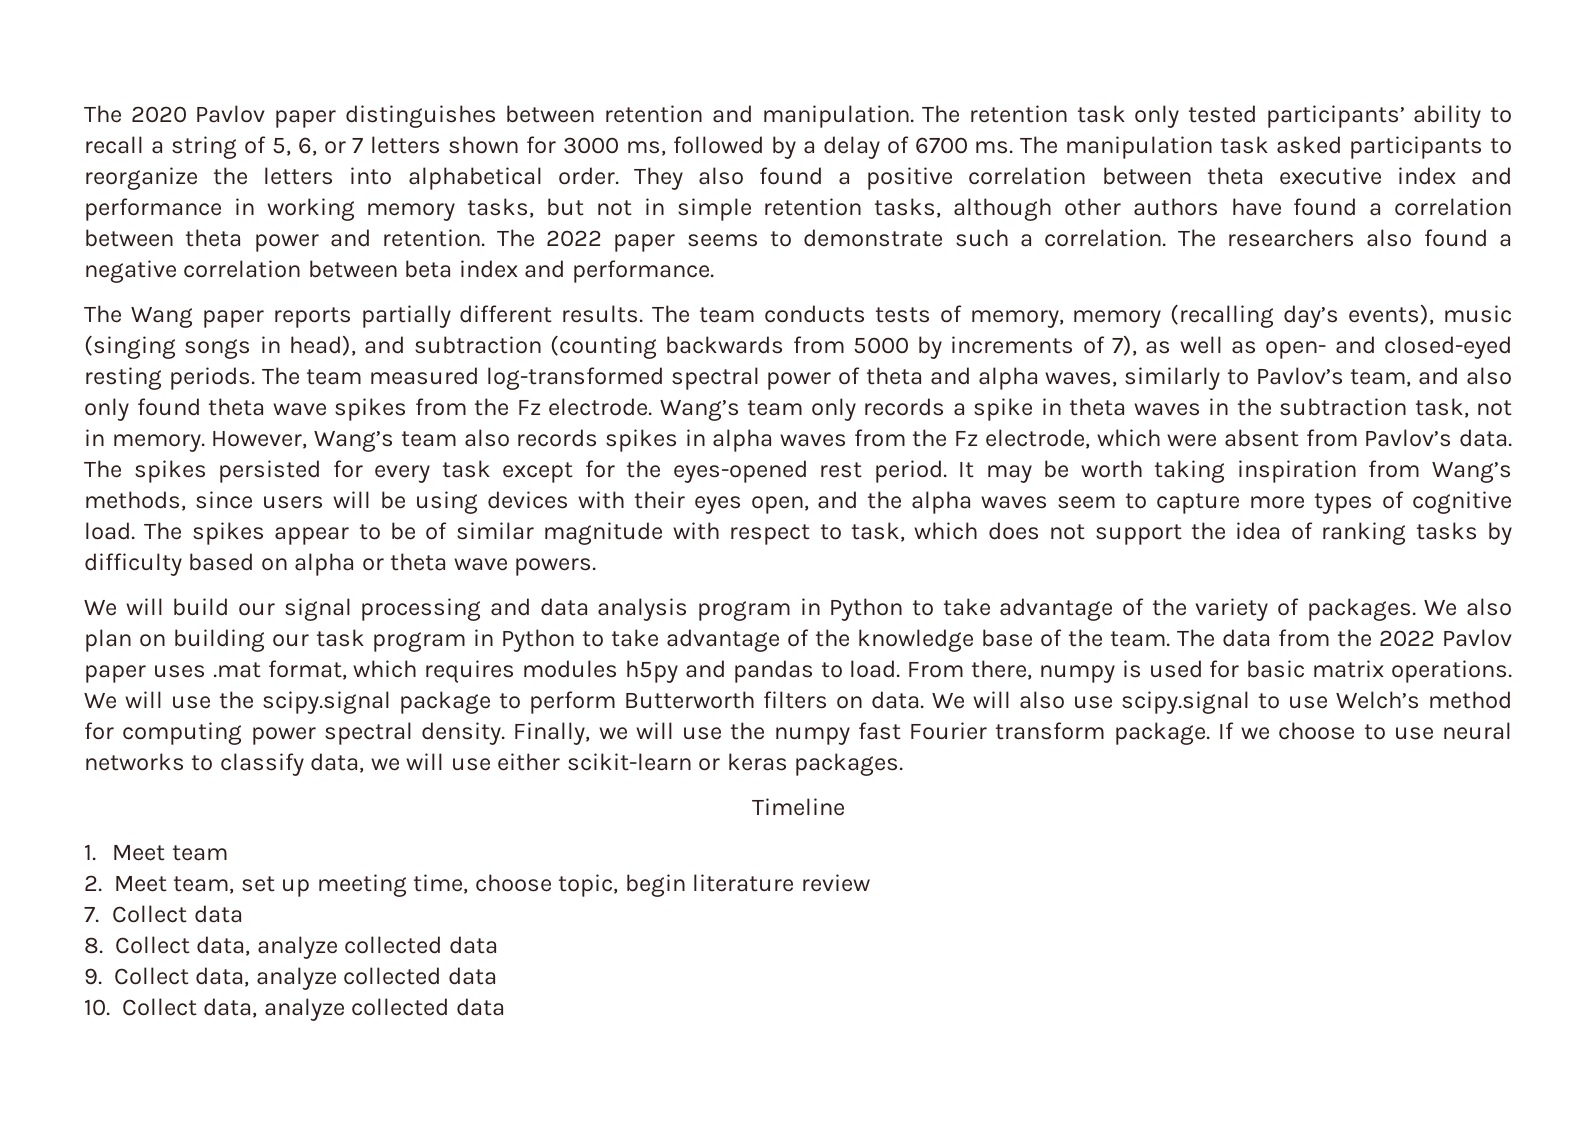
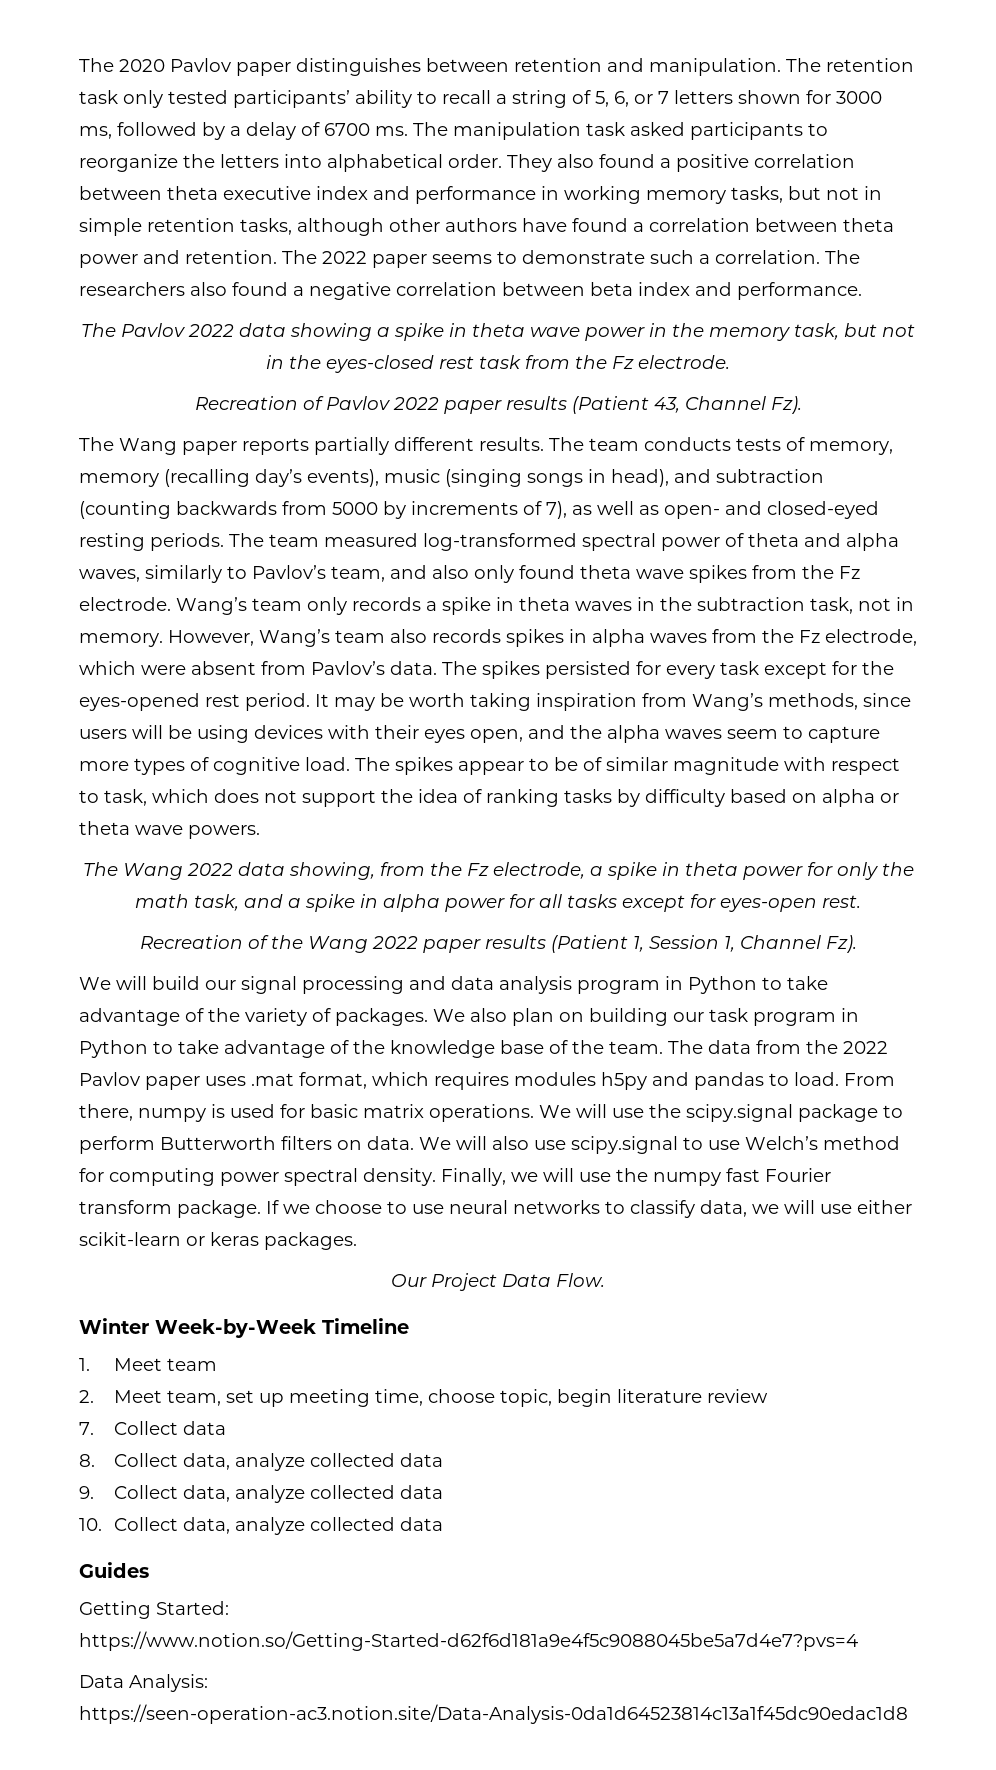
(714, 271) none -> [81,323,915,341] [266,355,730,373] [194,396,802,414] // The Pavlov 2022 data showing a spike in theta wave power in the memory task, but not in the eyes-closed rest task from the Fz electrode. // Recreation of Pavlov 2022 paper results (Patient 43, Channel Fz).
(597, 567) none -> [82,862,914,880] [135,894,861,912] [139,935,857,953] // The Wang 2022 data showing, from the Fz electrode, a spike in theta power for only the math task, and a spike in alpha power for all tasks except for eyes-open rest. // Recreation of the Wang 2022 paper results (Patient 1, Session 1, Channel Fz).
(904, 764) none -> [391,1273,605,1291] [79,1318,316,1338] Our Project Data Flow. // Winter Week-by-Week
(505, 1007) none -> [79,1562,149,1578] [79,1601,229,1619] [79,1631,858,1651] [79,1674,208,1692] [79,1704,908,1724] // Guides // Getting Started: https://www.notion.so/Getting-Started-d62f6d181a9e4f5c9088045be5a7d4e7?pvs=4 // Data Analysis: https://seen-operation-ac3.notion.site/Data-Analysis-0da1d64523814c13a1f45dc90edac1d8

